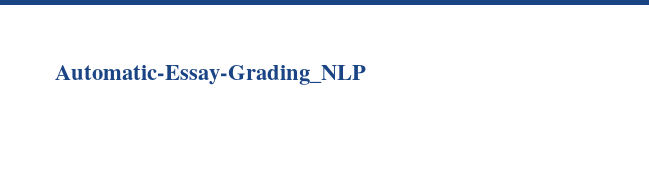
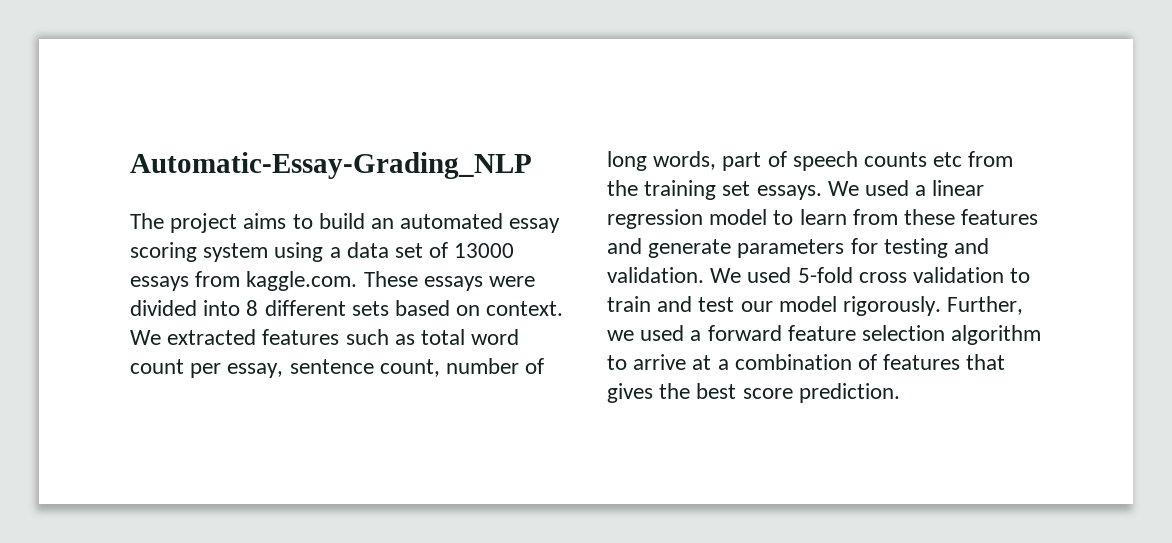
(366, 75) none -> [130,213,561,233] [130,242,515,262] [130,271,536,291] [130,300,564,316] [130,329,520,345] [130,358,545,378] [607,151,1014,171] [607,180,985,200] [607,209,1039,229] [607,238,990,258] [607,267,1031,283] [607,296,1024,316] [607,325,1042,345] [607,354,1006,370] [607,383,900,403] // The project aims to build an automated essay scoring system using a data set of 13000 essays from kaggle.com. These essays were divided into 8 different sets based on context. We extracted features such as total word count per essay, sentence count, number of long words, part of speech counts etc from the training set essays. We used a linear regression model to learn from these features and generate parameters for testing and validation. We used 5-fold cross validation to train and test our model rigorously. Further, we used a forward feature selection algorithm to arrive at a combination of features that gives the best score prediction.

